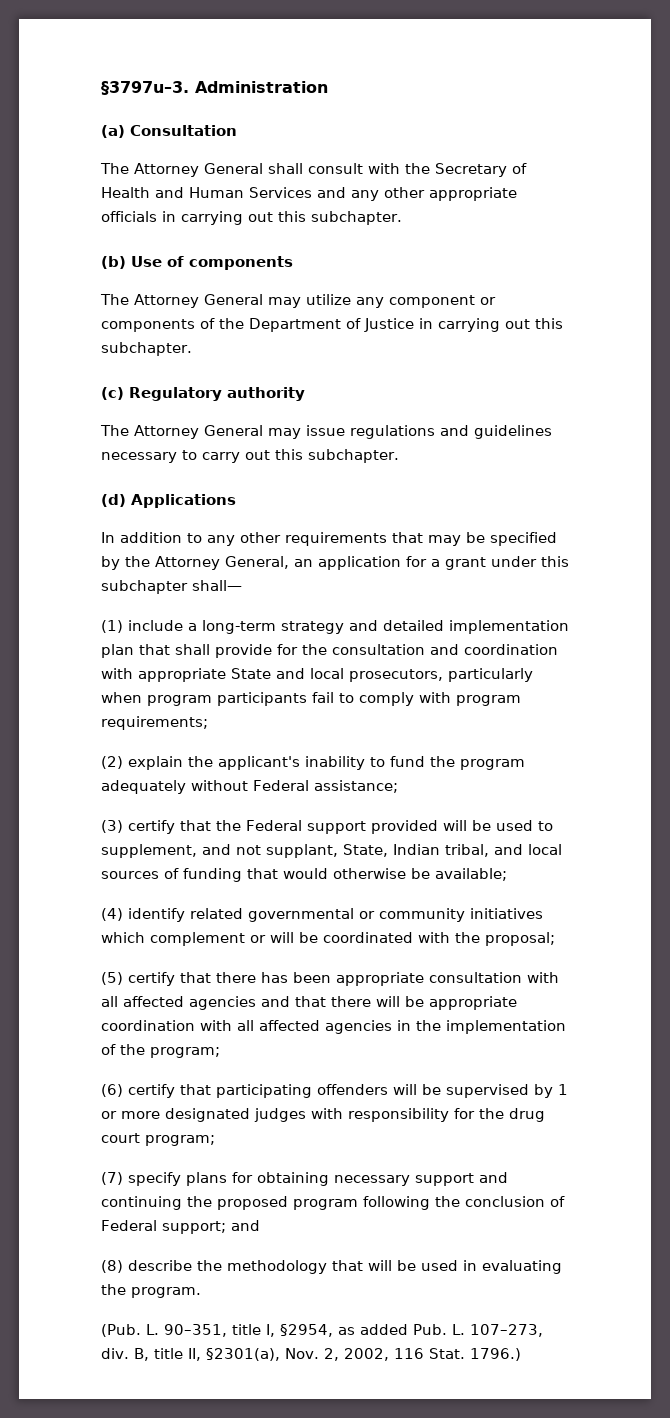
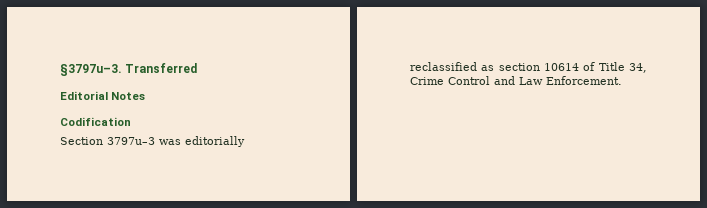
[195,81,328,93] [101,125,237,138] [100,163,527,177] [101,187,517,201] [101,211,402,225] [101,256,293,270] [100,294,496,308] [101,318,563,332] [101,342,192,356] [101,387,305,401] [100,425,552,439] [101,449,399,463] [101,494,236,508] [101,532,557,546] [101,556,569,570] [101,580,242,594] [101,620,569,634] [101,644,558,658] [101,668,533,682] [101,692,521,706] [101,716,208,730] [101,756,525,770] [101,780,398,794] [101,820,553,834] [101,844,562,858] [101,868,507,882] [101,908,543,922] [101,932,555,946] [101,972,559,986] [101,996,517,1010] [101,1020,566,1034] [101,1044,220,1058] [101,1084,568,1098] [101,1108,545,1122] [101,1133,215,1146] [101,1172,508,1186] [101,1196,565,1210] [101,1220,260,1234] [101,1260,562,1274] [101,1284,201,1298] [101,1324,543,1337] [101,1348,521,1361] Administration // (a) Consultation // The Attorney General shall consult with the Secretary of Health and Human Services and any other appropriate officials in carrying out this subchapter. // (b) Use of components // The Attorney General may utilize any component or components of the Department of Justice in carrying out this subchapter. // (c) Regulatory authority // The Attorney General may issue regulations and guidelines necessary to carry out this subchapter. // (d) Applications // In addition to any other requirements that may be specified by the Attorney General, an application for a grant under this subchapter shall— // (1) include a long-term strategy and detailed implementation plan that shall provide for the consultation and coordination with appropriate State and local prosecutors, particularly when program participants fail to comply with program requirements; // (2) explain the applicant's inability to fund the program adequately without Federal assistance; // (3) certify that the Federal support provided will be used to supplement, and not supplant, State, Indian tribal, and local sources of funding that would otherwise be available; // (4) identify related governmental or community initiatives which complement or will be coordinated with the proposal; // (5) certify that there has been appropriate consultation with all affected agencies and that there will be appropriate coordination with all affected agencies in the implementation of the program; // (6) certify that participating offenders will be supervised by 1 or more designated judges with responsibility for the drug court program; // (7) specify plans for obtaining necessary support and continuing the proposed program following the conclusion of Federal support; and // (8) describe the methodology that will be used in evaluating the program. // (Pub. L. 90–351, title I, §2954, as added Pub. L. 107–273, div. B, title II, §2301(a), Nov. 2, 2002, 116 Stat. 1796.) -> [125,63,198,73] [60,91,146,100] [60,117,131,126] [60,136,245,147] [410,62,647,73] [410,76,622,85] Transferred // Editorial Notes // Codification // Section 3797u–3 was editorially reclassified as section 10614 of Title 34, Crime Control and Law Enforcement.

